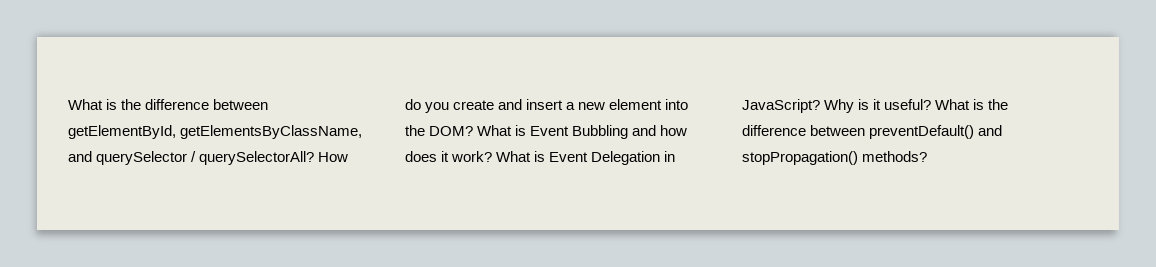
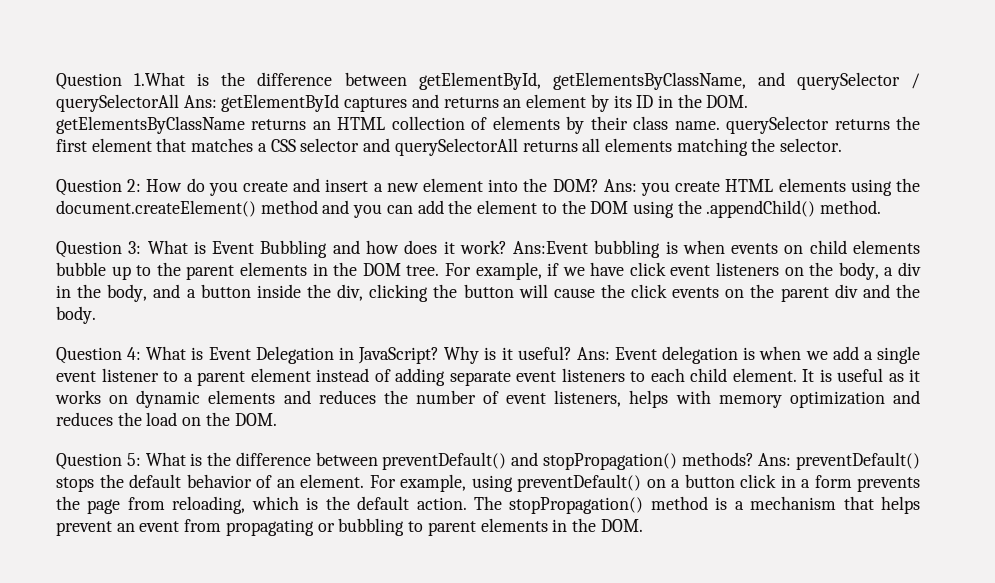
[68,99,103,110] What -> [56,72,186,90] Question 1.What
[199,151,315,165] querySelectorAll? -> [56,94,749,112] [56,116,920,134] [56,138,843,156] [56,179,142,196] querySelectorAll Ans: getElementById captures and returns an element by its ID in the DOM. getElementsByClassName returns an HTML collection of elements by their class name. querySelector returns the first element that matches a CSS selector and querySelectorAll returns all elements matching the selector. // Question 2:
(474, 131) none -> [603,178,921,196] [56,200,882,218] [56,241,142,258] Ans: you create HTML elements using the document.createElement() method and you can add the element to the DOM using the .appendChild() method. // Question 3:
(493, 156) none -> [513,240,921,258] [56,262,922,280] [56,284,920,302] [56,306,96,324] [56,347,142,364] Ans:Event bubbling is when events on child elements bubble up to the parent elements in the DOM tree. For example, if we have click event listeners on the body, a div in the body, and a button inside the div, clicking the button will cause the click events on the parent div and the body. // Question 4:
(932, 104) none -> [576,346,920,364] [56,368,920,386] [55,390,920,408] [56,412,277,426] [56,453,141,470] Ans: Event delegation is when we add a single event listener to a parent element instead of adding separate event listeners to each child element. It is useful as it works on dynamic elements and reduces the number of event listeners, helps with memory optimization and reduces the load on the DOM. // Question 5:
(928, 156) none -> [758,452,920,470] [56,474,920,492] [56,496,920,514] [56,518,643,536] Ans: preventDefault() stops the default behavior of an element. For example, using preventDefault() on a button click in a form prevents the page from reloading, which is the default action. The stopPropagation() method is a mechanism that helps prevent an event from propagating or bubbling to parent elements in the DOM.

